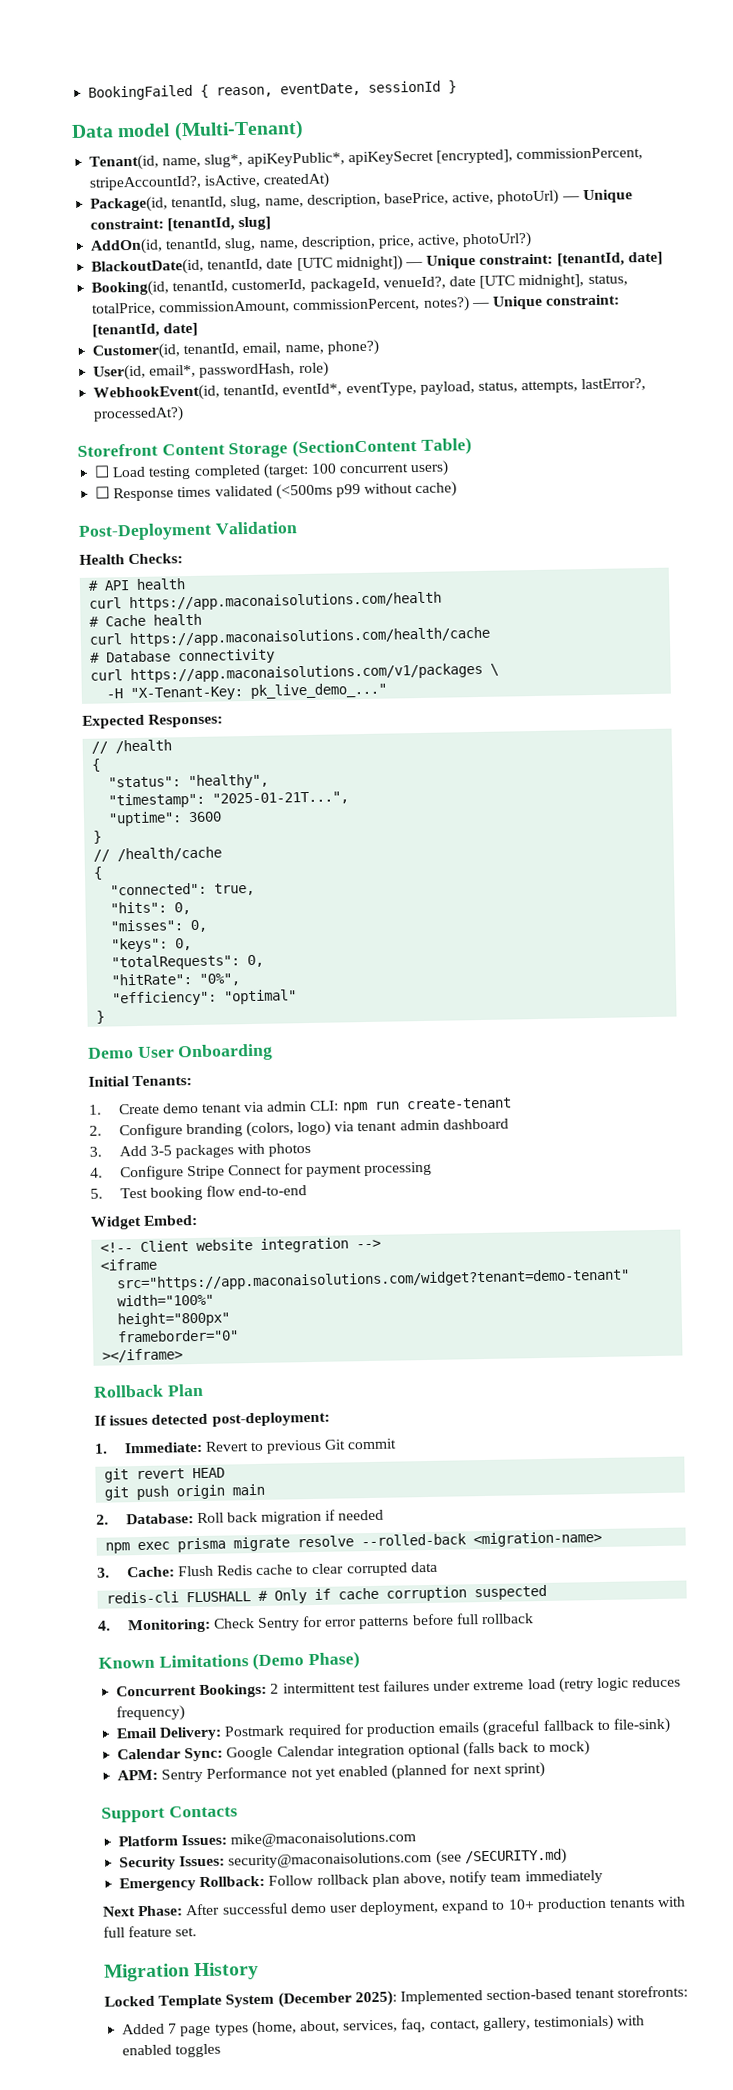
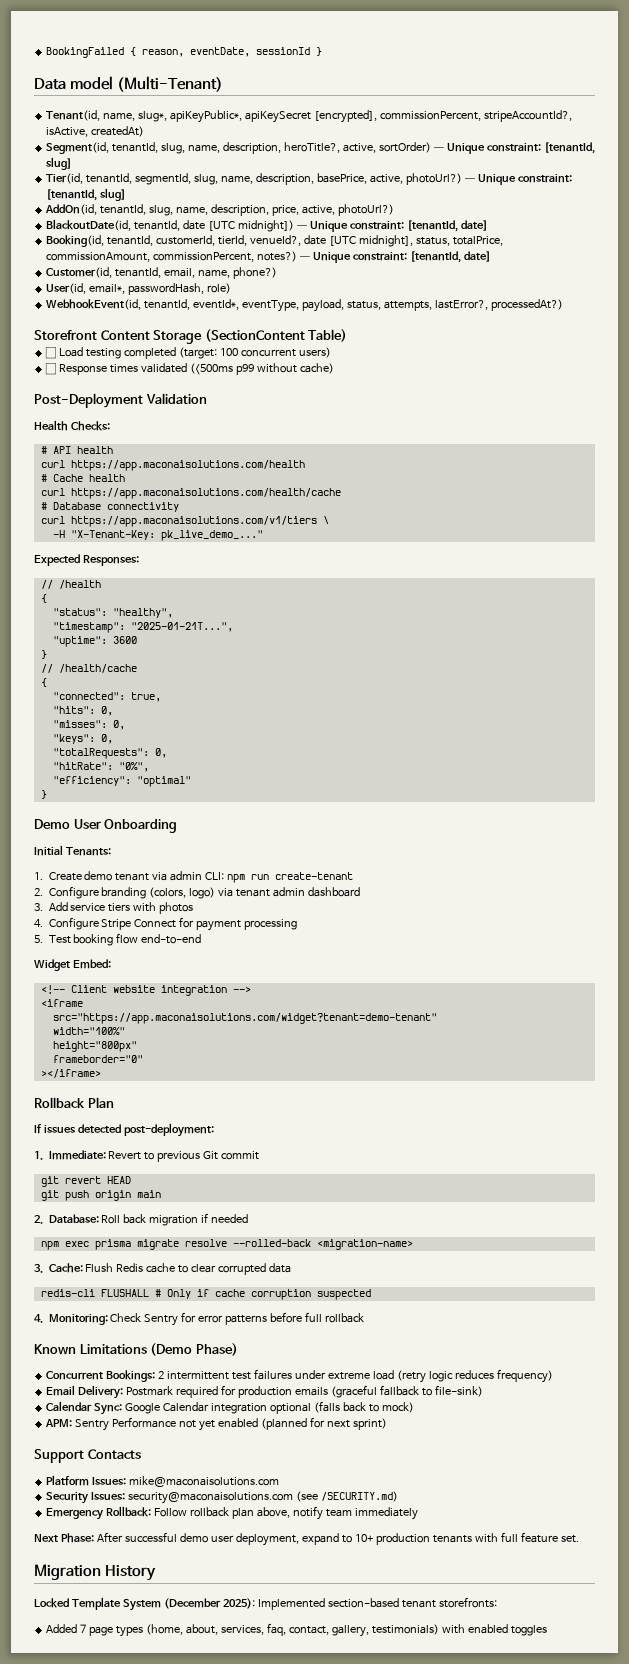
[90,193,381,213] Package(id, tenantId, slug, name, description, -> [46,142,595,154] [46,157,73,170] [46,173,314,185] Segment(id, tenantId, slug, name, description, heroTitle?, active, sortOrder) — Unique constraint: [tenantId, slug] // Tier(id, tenantId, segmentId, slug, name, description,
[497,189,560,206] photoUrl) -> [405,173,462,185] photoUrl?)
[309,277,380,292] packageId, -> [218,235,248,246] tierId,
[130,662,484,684] https://app.maconaisolutions.com/v1/packages -> [70,516,317,527] https://app.maconaisolutions.com/v1/tiers
[149,1144,234,1159] 3-5 packages -> [70,903,131,912] service tiers

